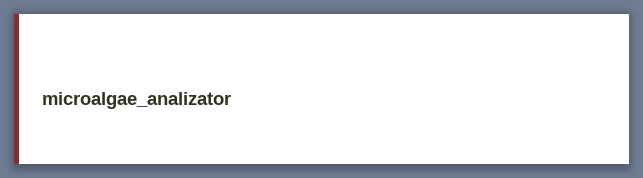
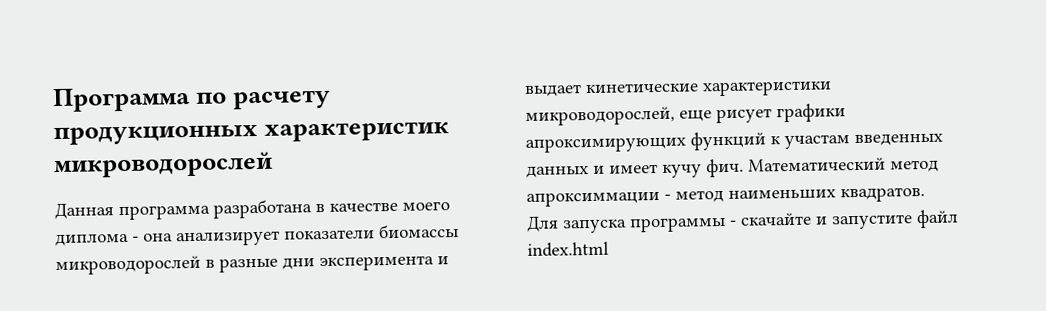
[42,92,231,109] microalgae_analizator -> [52,86,332,113] [53,121,450,146] [53,151,273,179] [54,199,450,221] [55,223,459,247] [55,255,449,276] [524,80,832,97] [525,103,846,126] [525,131,943,153] [526,157,939,178] [526,186,925,207] [526,209,959,234] [527,241,609,257] Программа по расчету продукционных характеристик микроводорослей // Данная программа разработана в качестве моего диплома - она анализирует показатели биомассы микроводорослей в разные дни эксперимента и выдает кинетические характеристики микроводорослей, еще рисует графики апроксимирующих функций к участам введенных данных и имеет кучу фич. Математический метод апроксиммации - метод наименьших квадратов. Для запуска программы - скачайте и запустите файл index.html

